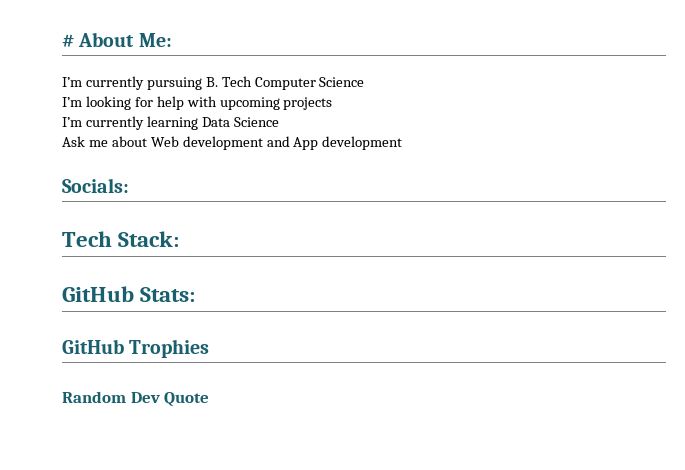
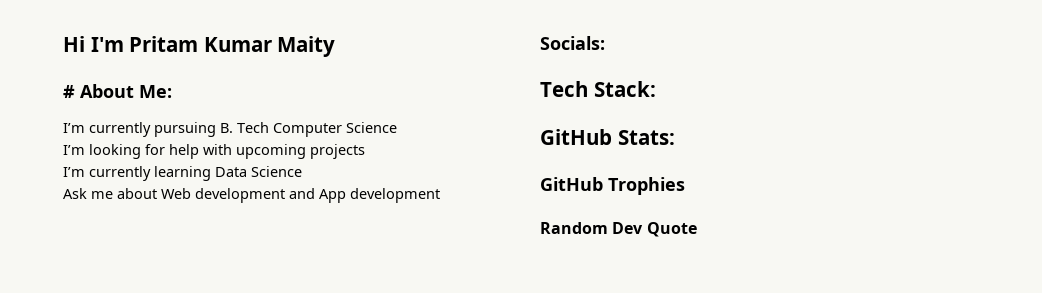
(62, 40) none -> [63,36,336,57] Hi I'm Pritam Kumar Maity //

